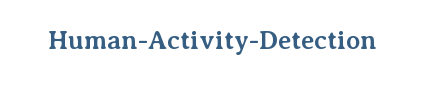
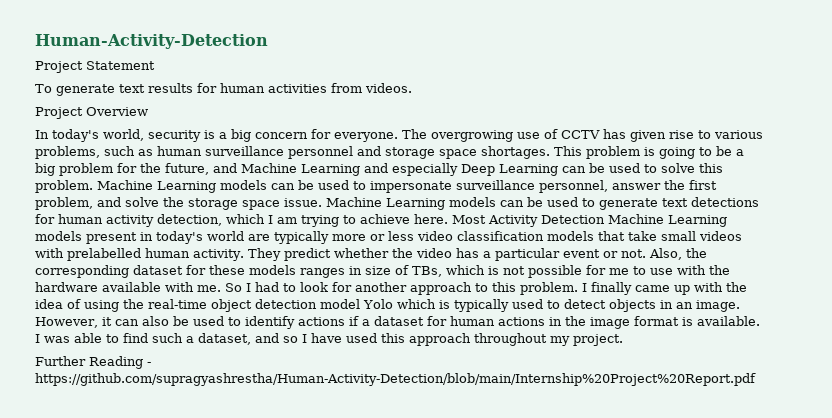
(377, 43) none -> [35,61,155,73] [35,83,412,96] [35,107,148,119] [35,129,763,142] [35,146,744,159] [35,163,723,176] [35,180,717,193] [35,197,759,210] [35,214,727,227] [35,231,742,244] [35,248,707,261] [35,265,730,278] [35,282,747,295] [35,299,740,312] [35,316,760,329] [35,333,623,346] [35,356,151,369] [35,373,756,386] // Project Statement // To generate text results for human activities from videos. // Project Overview // In today's world, security is a big concern for everyone. The overgrowing use of CCTV has given rise to various problems, such as human surveillance personnel and storage space shortages. This problem is going to be a big problem for the future, and Machine Learning and especially Deep Learning can be used to solve this problem. Machine Learning models can be used to impersonate surveillance personnel, answer the first problem, and solve the storage space issue. Machine Learning models can be used to generate text detections for human activity detection, which I am trying to achieve here. Most Activity Detection Machine Learning models present in today's world are typically more or less video classification models that take small videos with prelabelled human activity. They predict whether the video has a particular event or not. Also, the corresponding dataset for these models ranges in size of TBs, which is not possible for me to use with the hardware available with me. So I had to look for another approach to this problem. I finally came up with the idea of using the real-time object detection model Yolo which is typically used to detect objects in an image. However, it can also be used to identify actions if a dataset for human actions in the image format is available. I was able to find such a dataset, and so I have used this approach throughout my project. // Further Reading - https://github.com/supragyashrestha/Human-Activity-Detection/blob/main/Internship%20Project%20Report.pdf

